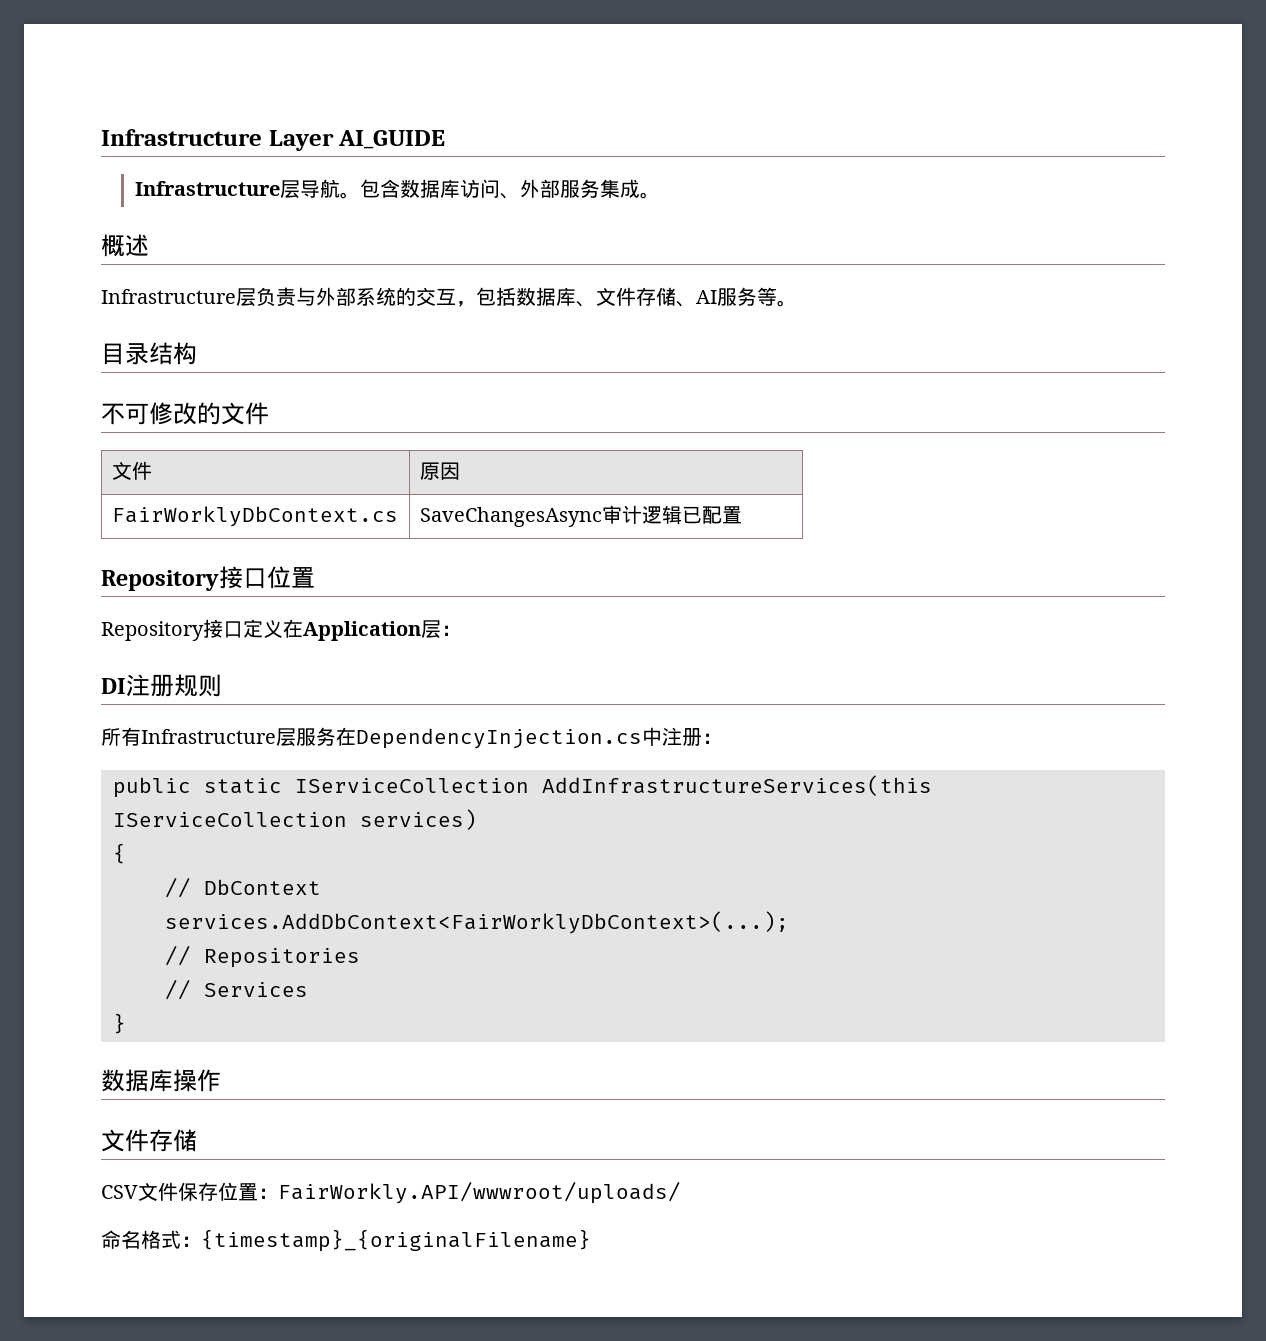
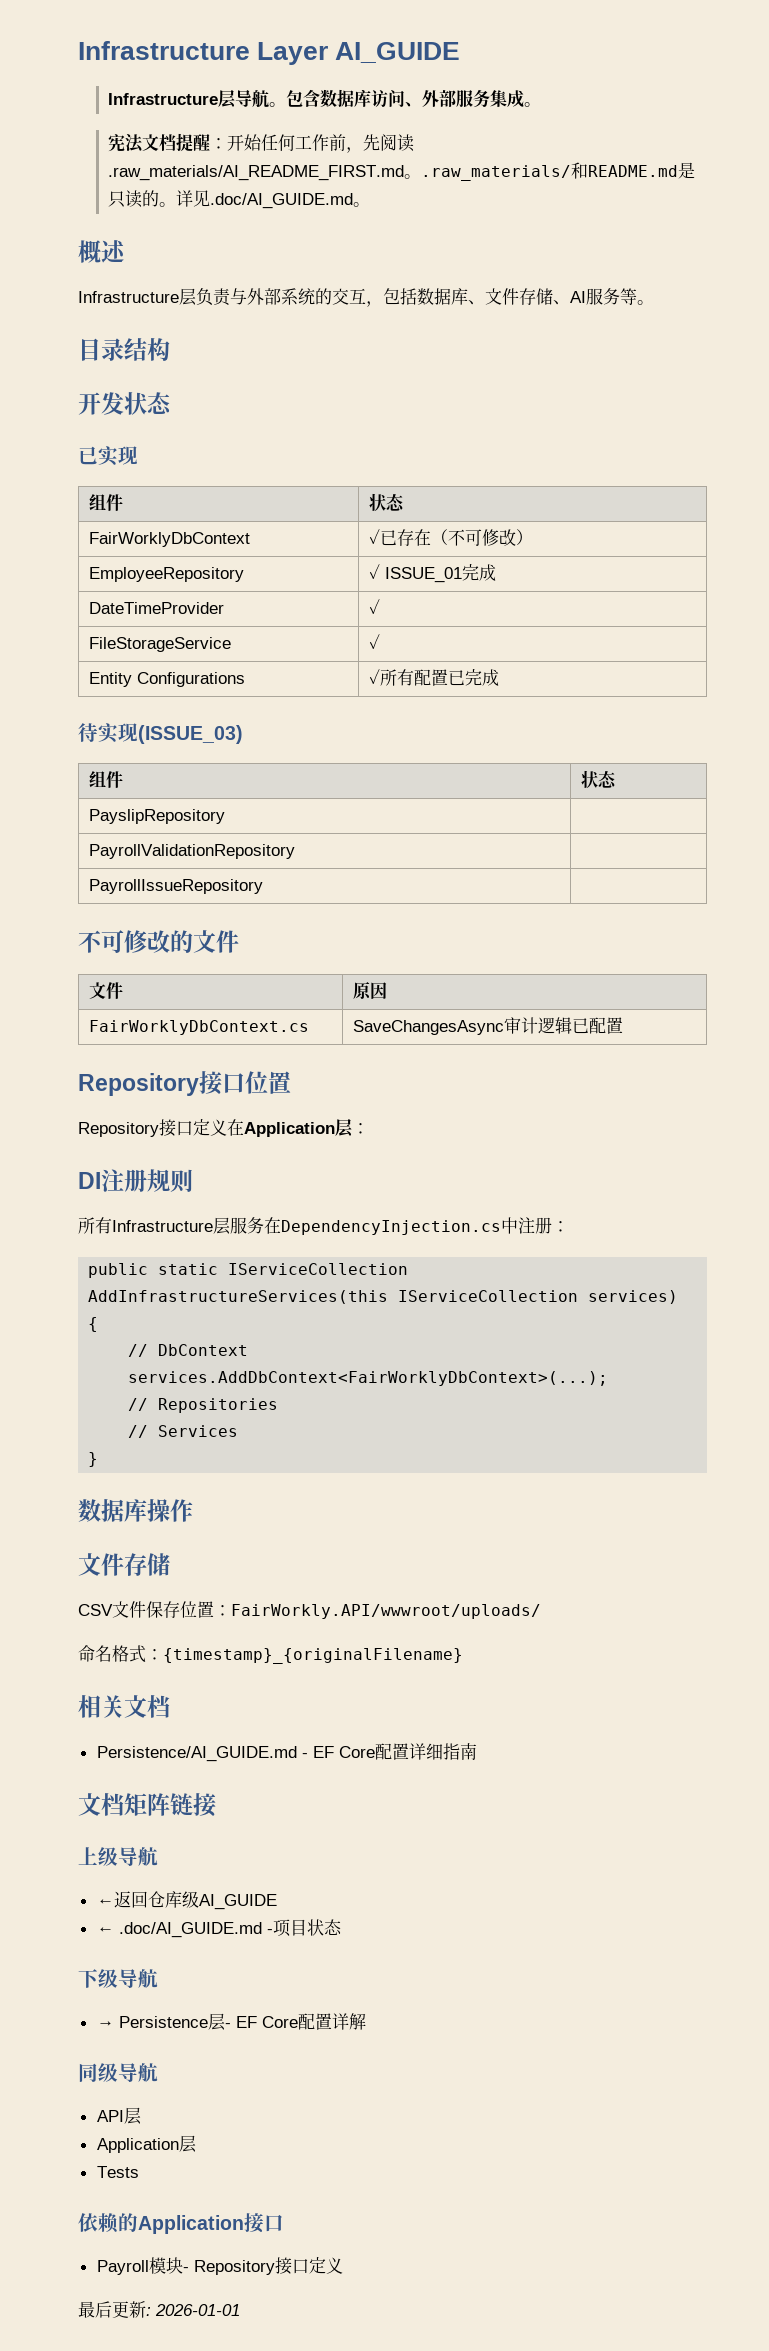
(661, 195) none -> [108,133,415,153] [108,162,696,181] [108,190,371,209] // 宪法文档提醒：开始任何工作前，先阅读.raw_materials/AI_README_FIRST.md。.raw_materials/和README.md是只读的。详见.doc/AI_GUIDE.md。
(197, 353) none -> [78,392,172,415] [78,446,138,466] [89,494,124,511] [369,493,406,511] [89,532,251,547] [369,529,534,546] [89,567,245,582] [369,564,497,583] [89,602,225,614] [369,599,381,614] [89,637,232,652] [369,634,381,649] [89,672,246,687] [369,669,500,686] [78,723,243,744] [89,771,124,788] [581,770,618,788] [89,809,226,824] [89,844,296,859] [89,879,264,894] // 开发状态 // 已实现 // 组件 | 状态 // FairWorklyDbContext | ✓已存在（不可修改） // EmployeeRepository | ✓ ISSUE_01完成 // DateTimeProvider | ✓ // FileStorageService | ✓ // Entity Configurations | ✓所有配置已完成 // 待实现(ISSUE_03) // 组件 | 状态 // PayslipRepository | // PayrollValidationRepository | // PayrollIssueRepository |
(591, 1240) none -> [78,1695,170,1718] [96,1743,477,1762] [78,1793,216,1817] [78,1847,158,1866] [96,1891,277,1910] [96,1919,342,1938] [78,1969,158,1988] [96,2013,366,2031] [78,2063,158,2082] [96,2107,141,2125] [96,2135,196,2153] [96,2166,139,2178] [78,2213,284,2234] [96,2257,343,2275] [78,2301,240,2318] // 相关文档 // Persistence/AI_GUIDE.md - EF Core配置详细指南 // 文档矩阵链接 // 上级导航 // ←返回仓库级AI_GUIDE // ← .doc/AI_GUIDE.md -项目状态 // 下级导航 // → Persistence层- EF Core配置详解 // 同级导航 // API层 // Application层 // Tests // 依赖的Application接口 // Payroll模块- Repository接口定义 // 最后更新: 2026-01-01

